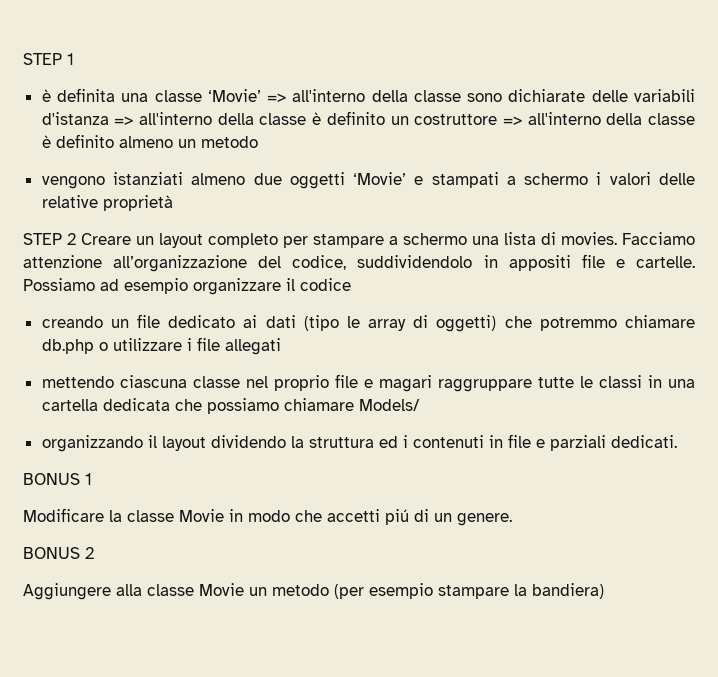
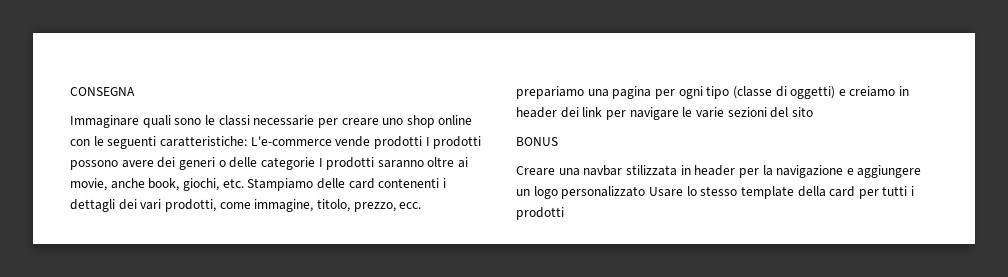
[23,53,74,65] [41,88,695,102] [41,111,695,125] [41,134,258,148] [41,172,695,189] [41,195,173,211] [23,232,695,248] [23,254,695,272] [23,278,351,295] [41,314,695,332] [41,337,281,355] [41,374,695,392] [41,398,420,414] [41,434,677,452] [23,473,92,485] [23,508,512,526] [23,547,94,559] [23,583,604,600] STEP 1 // è definita una classe ‘Movie’ => all'interno della classe sono dichiarate delle variabili d'istanza => all'interno della classe è definito un costruttore => all'interno della classe è definito almeno un metodo // vengono istanziati almeno due oggetti ‘Movie’ e stampati a schermo i valori delle relative proprietà // STEP 2 Creare un layout completo per stampare a schermo una lista di movies. Facciamo attenzione all’organizzazione del codice, suddividendolo in appositi file e cartelle. Possiamo ad esempio organizzare il codice // creando un file dedicato ai dati (tipo le array di oggetti) che potremmo chiamare db.php o utilizzare i file allegati // mettendo ciascuna classe nel proprio file e magari raggruppare tutte le classi in una cartella dedicata che possiamo chiamare Models/ // organizzando il layout dividendo la struttura ed i contenuti in file e parziali dedicati. // BONUS 1 // Modificare la classe Movie in modo che accetti piú di un genere. // BONUS 2 // Aggiungere alla classe Movie un metodo (per esempio stampare la bandiera) -> [70,87,135,96] [70,115,473,128] [70,136,482,149] [70,157,469,170] [70,178,446,191] [70,199,422,212] [516,86,910,99] [516,107,813,120] [516,137,558,146] [516,165,922,178] [516,186,915,199] [516,207,564,220] CONSEGNA // Immaginare quali sono le classi necessarie per creare uno shop online con le seguenti caratteristiche: L'e-commerce vende prodotti I prodotti possono avere dei generi o delle categorie I prodotti saranno oltre ai movie, anche book, giochi, etc. Stampiamo delle card contenenti i dettagli dei vari prodotti, come immagine, titolo, prezzo, ecc. prepariamo una pagina per ogni tipo (classe di oggetti) e creiamo in header dei link per navigare le varie sezioni del sito // BONUS // Creare una navbar stilizzata in header per la navigazione e aggiungere un logo personalizzato Usare lo stesso template della card per tutti i prodotti

